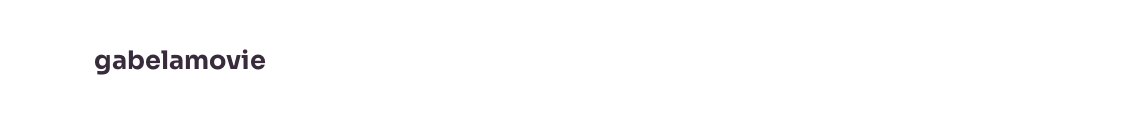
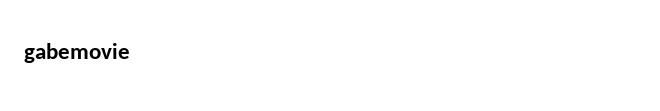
[94,49,266,75] gabelamovie -> [24,43,130,63] gabemovie

